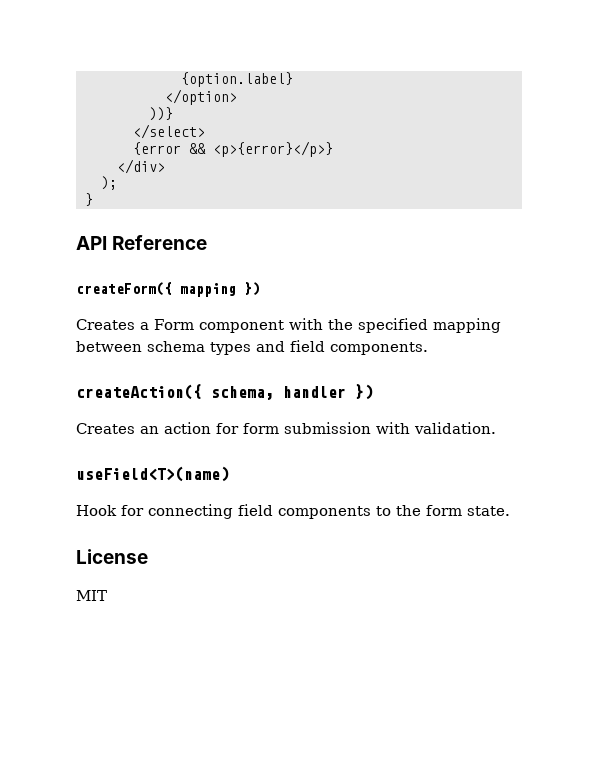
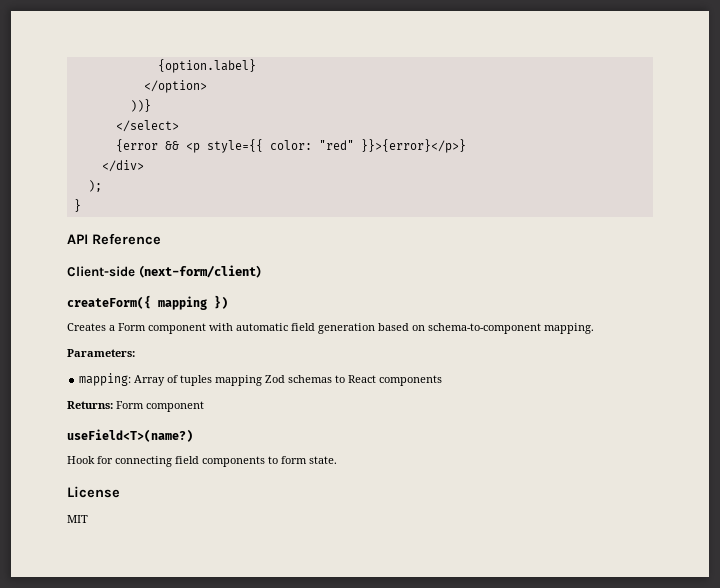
[213,141,333,157] <p>{error}</p>} -> [185,139,466,153] <p style={{ color: "red" }}>{error}</p>}
(208, 242) none -> [67,265,261,278] // Client-side (next-form/client)
[328,318,501,333] [76,340,428,355] [76,384,373,400] [76,422,496,434] [76,466,229,482] the specified mapping between schema types and field components. // createAction({ schema, handler }) // Creates an action for form submission with validation. // useField<T>(name) -> [236,323,594,334] [67,349,135,357] [79,373,443,386] [67,401,204,412] [67,429,193,442] automatic field generation based on schema-to-component mapping. // Parameters: // mapping: Array of tuples mapping Zod schemas to React components // Returns: Form component // useField<T>(name?)
[396,505,421,516] the -> (278, 460) none

